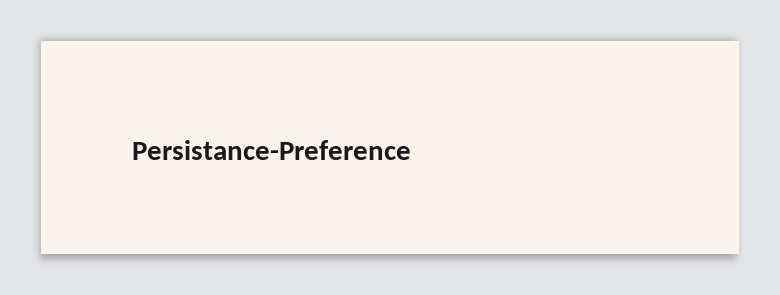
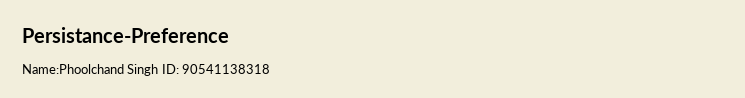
(411, 150) none -> [22,64,271,76] // Name:Phoolchand Singh ID: 90541138318

